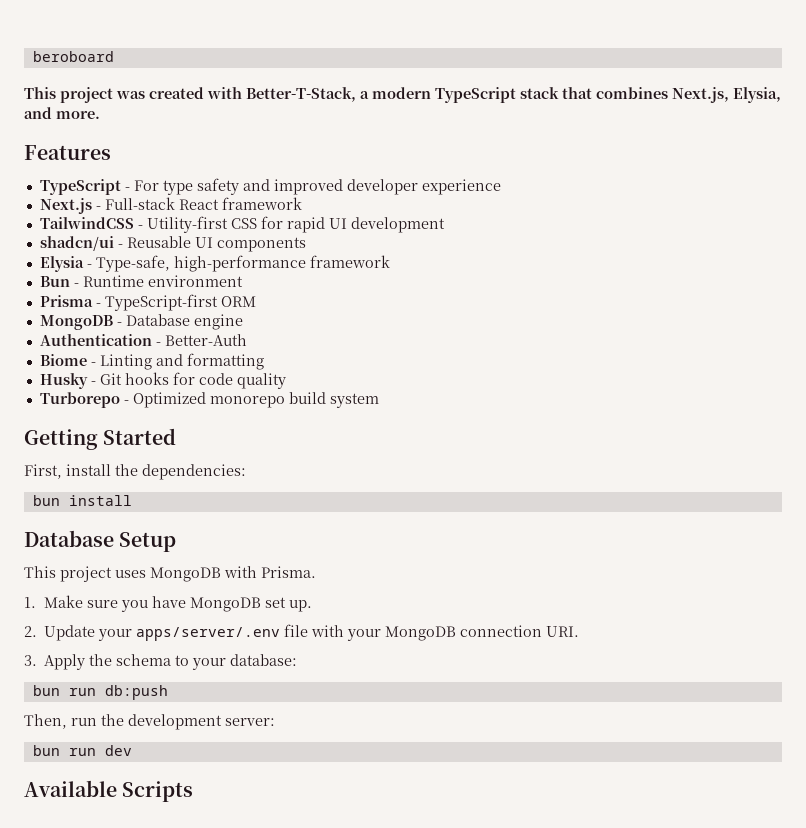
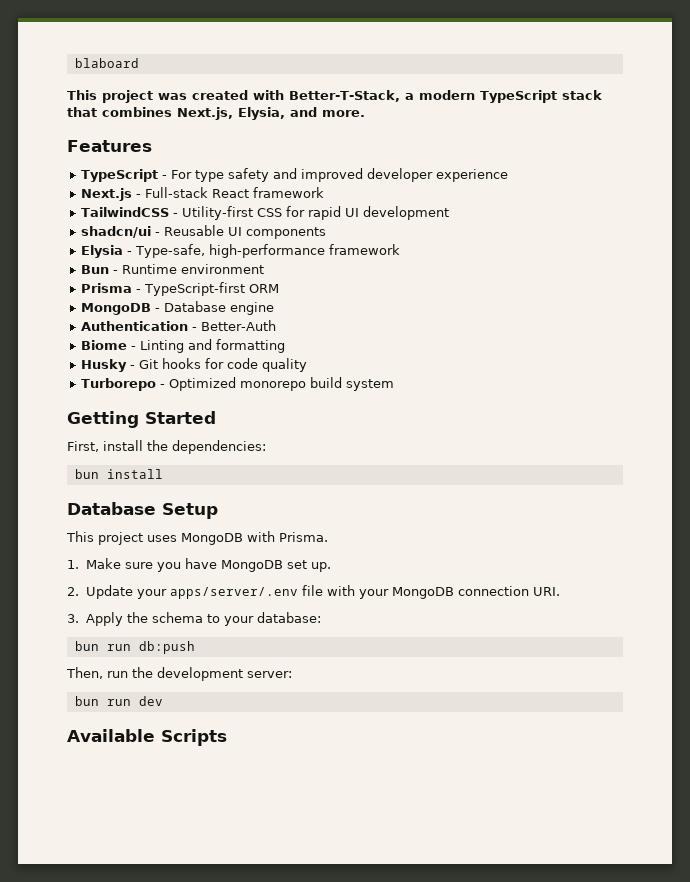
[32,51,114,62] beroboard -> [74,58,139,68] blaboard

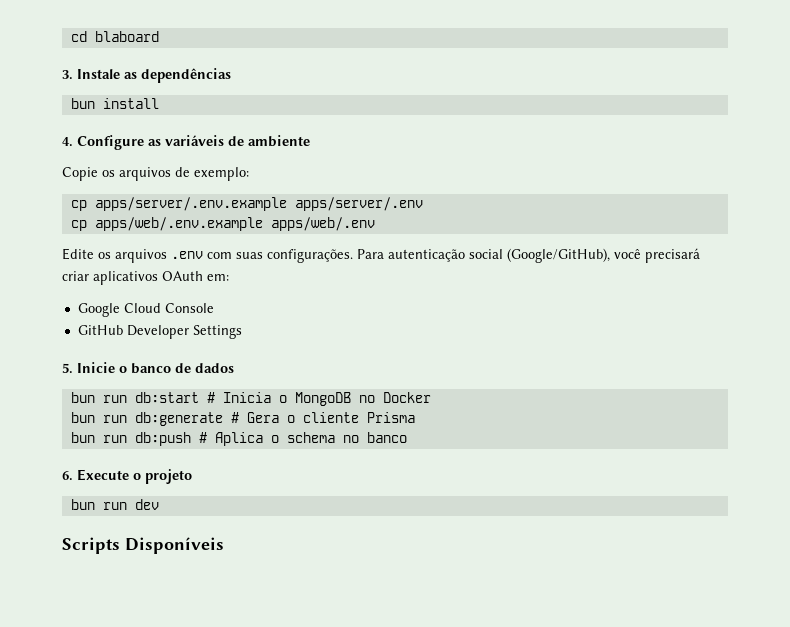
(74, 63) none -> [70,31,87,42] cd
[67,90,602,103] [67,107,365,120] [67,140,152,152] [80,168,508,182] [80,187,324,201] [80,206,449,220] [80,225,326,239] [80,244,400,258] [80,264,264,274] [80,282,279,296] [80,301,274,315] [80,320,276,331] [80,339,285,353] [80,358,307,372] [80,377,394,391] [67,411,216,428] [67,440,266,454] [74,469,163,479] [67,502,218,519] [66,531,328,545] [67,558,332,572] [67,585,561,599] [67,612,322,626] [74,641,195,654] [66,667,292,681] This project was created with Better-T-Stack, a modern TypeScript stack that combines Next.js, Elysia, and more. // Features // TypeScript - For type safety and improved developer experience // Next.js - Full-stack React framework // TailwindCSS - Utility-first CSS for rapid UI development // shadcn/ui - Reusable UI components // Elysia - Type-safe, high-performance framework // Bun - Runtime environment // Prisma - TypeScript-first ORM // MongoDB - Database engine // Authentication - Better-Auth // Biome - Linting and formatting // Husky - Git hooks for code quality // Turborepo - Optimized monorepo build system // Getting Started // First, install the dependencies: // bun install // Database Setup // This project uses MongoDB with Prisma. // 1. Make sure you have MongoDB set up. // 2. Update your apps/server/.env file with your MongoDB connection URI. // 3. Apply the schema to your database: // bun run db:push // Then, run the development server: -> [62,68,231,83] [70,98,159,109] [62,135,310,150] [62,167,249,181] [70,197,423,211] [70,217,375,231] [62,248,700,263] [62,271,229,285] [77,303,214,317] [77,325,242,339] [62,362,234,374] [70,392,431,406] [70,412,415,426] [70,432,407,446] [62,469,192,484] 3. Instale as dependências // bun install // 4. Configure as variáveis de ambiente // Copie os arquivos de exemplo: // cp apps/server/.env.example apps/server/.env // cp apps/web/.env.example apps/web/.env // Edite os arquivos .env com suas configurações. Para autenticação social (Google/GitHub), você precisará criar aplicativos OAuth em: // Google Cloud Console // GitHub Developer Settings // 5. Inicie o banco de dados // bun run db:start # Inicia o MongoDB no Docker // bun run db:generate # Gera o cliente Prisma // bun run db:push # Aplica o schema no banco // 6. Execute o projeto
[67,729,227,746] Available Scripts -> [62,537,224,554] Scripts Disponíveis

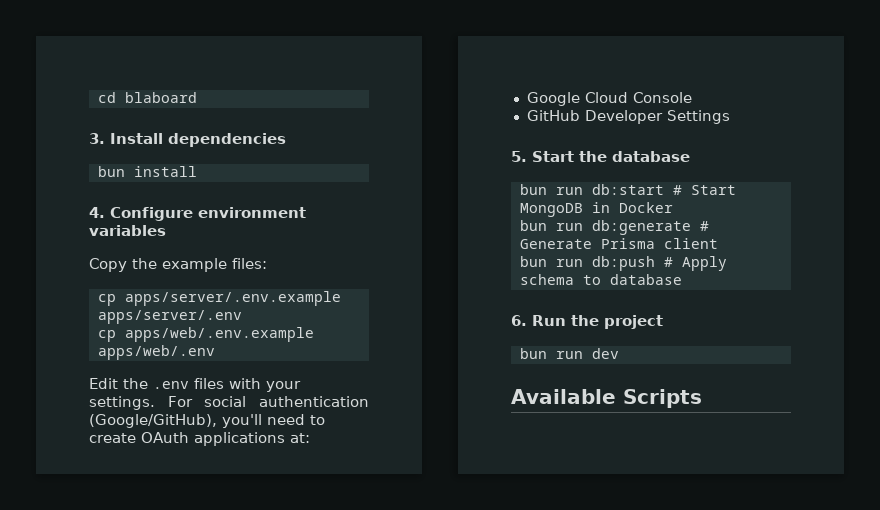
[77,68,231,83] Instale as dependências -> [110,133,286,147] Install dependencies
[148,135,310,147] [62,167,249,181] as variáveis de ambiente // Copie os arquivos de exemplo: -> [198,207,306,218] [89,225,166,236] [89,258,267,272] environment variables // Copy the example files:
[62,248,700,263] [62,271,229,285] Edite os arquivos .env com suas configurações. Para autenticação social (Google/GitHub), você precisará criar aplicativos OAuth em: -> [89,378,301,392] [89,396,369,410] [89,414,325,428] [89,432,310,446] Edit the .env files with your settings. For social authentication (Google/GitHub), you'll need to create OAuth applications at:
[77,362,234,374] Inicie o banco de dados -> [532,151,690,162] Start the database
[222,392,375,406] Inicia o MongoDB no -> [690,185,736,195] [519,202,610,217] Start MongoDB in
[246,412,359,423] Gera o cliente -> [519,239,592,249] Generate
(415, 417) none -> [663,238,718,249] client
[214,432,407,446] [62,469,192,484] Aplica o schema no banco // 6. Execute o projeto -> [681,256,727,271] [519,274,682,285] [511,315,663,329] Apply schema to database // 6. Run the project
[62,537,224,554] Scripts Disponíveis -> [511,389,702,408] Available Scripts

